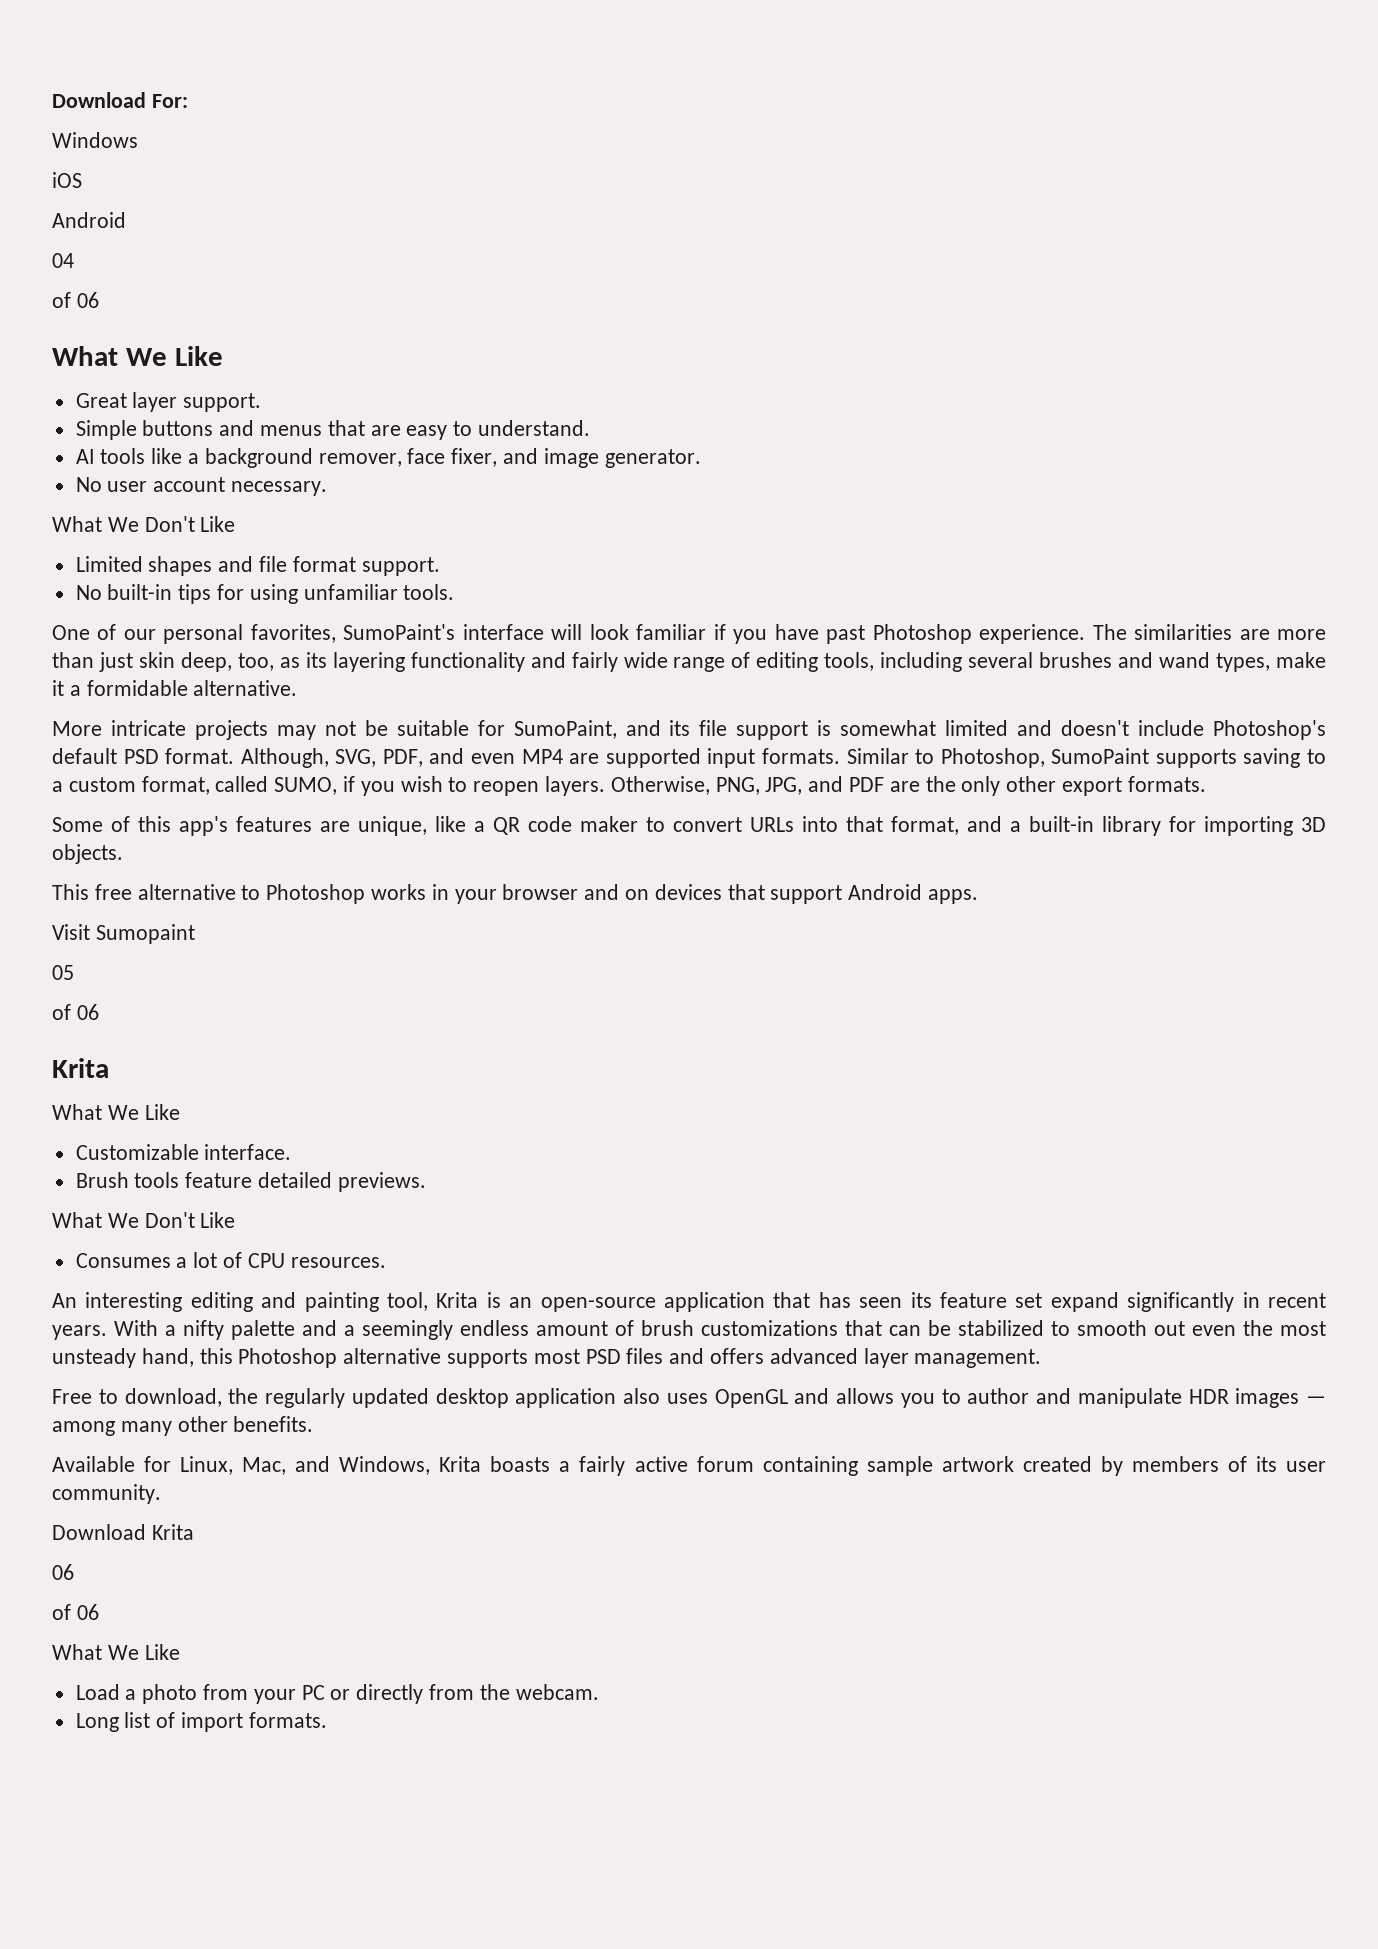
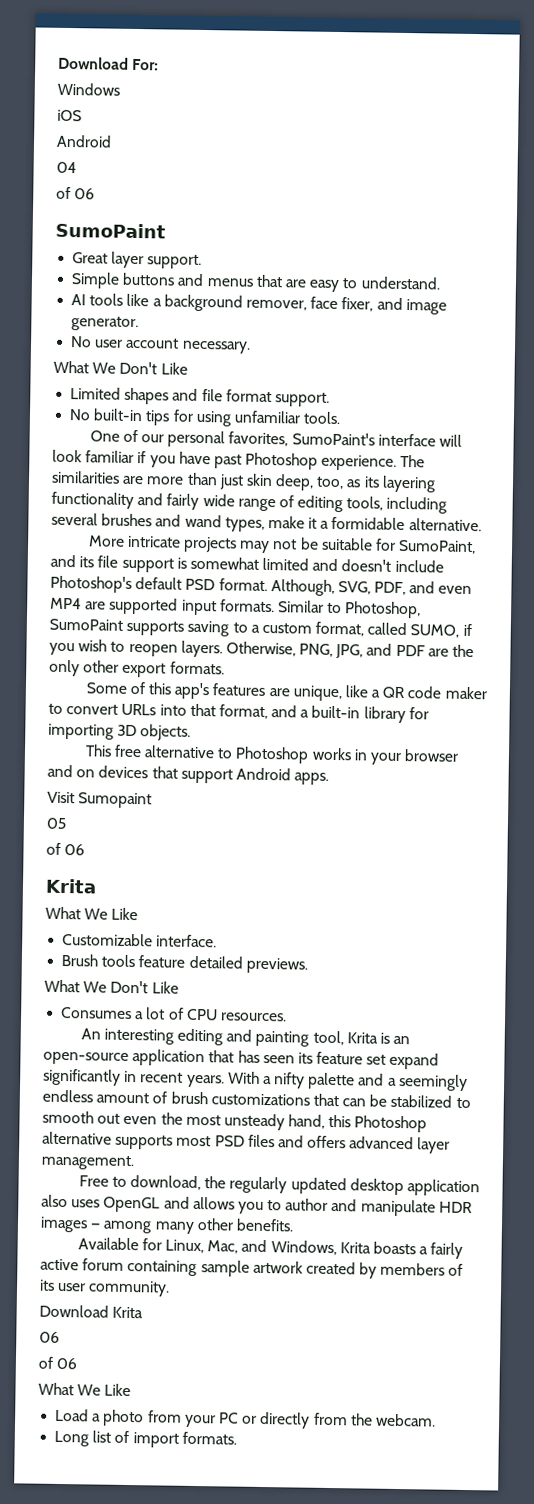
[52,346,223,366] What We Like -> [55,222,166,239] SumoPaint

